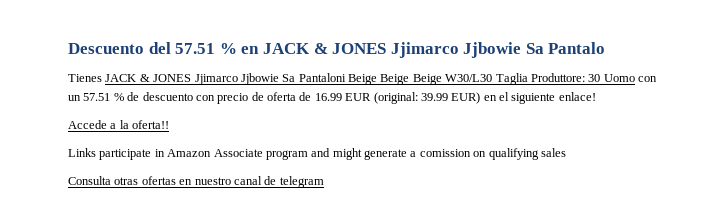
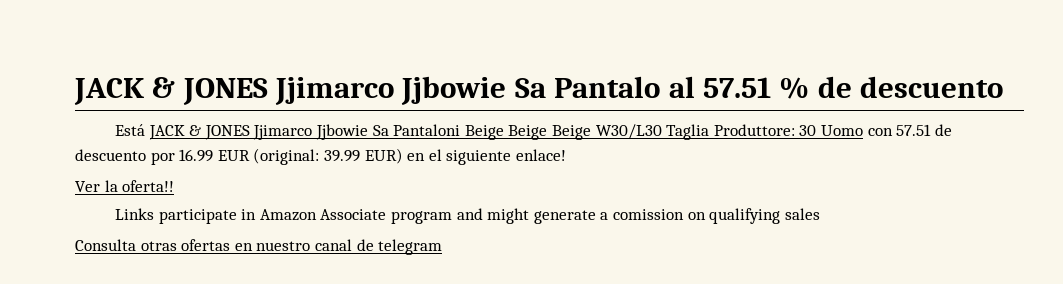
[68,42,260,54] Descuento del 57.51 % en -> (74, 91) none
[68,74,102,82] // Tienes -> [668,76,1004,99] [115,124,146,136] al 57.51 % de descuento // Está
[68,92,312,104] un 57.51 % de descuento con precio de oferta de -> [896,124,952,136] [75,149,175,165] 57.51 de descuento por
[68,120,117,129] Accede a -> [75,181,100,192] Ver

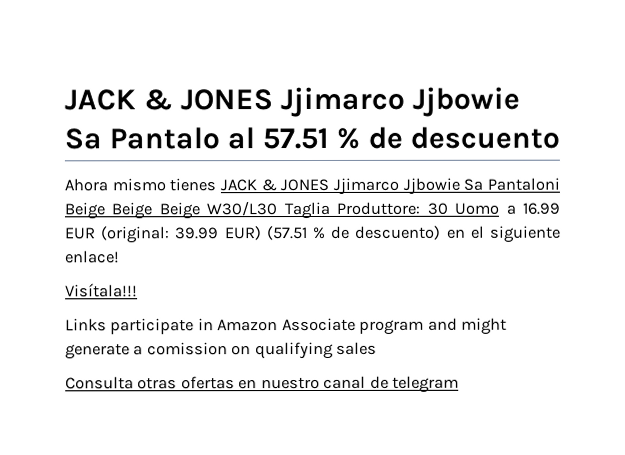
[115,124,146,136] Está -> [64,178,217,192] Ahora mismo tienes
[867,124,952,136] [75,149,175,165] con 57.51 de descuento por -> [505,204,516,215] a
(403, 156) none -> [265,225,442,241] (57.51 % de descuento)
[75,180,175,192] Ver la oferta!! -> [65,283,138,298] Visítala!!!

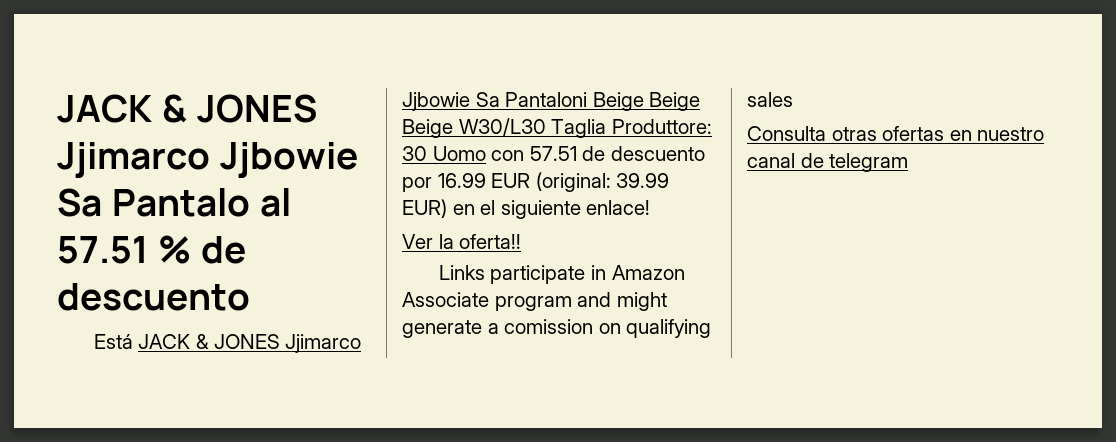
[64,178,217,192] Ahora mismo tienes -> [93,334,133,349] Está
[505,204,516,215] a -> [491,146,705,161] [402,177,432,192] con 57.51 de descuento por
[265,225,442,241] (57.51 % de descuento) -> (447, 208) none
[65,283,138,298] Visítala!!! -> [402,234,522,249] Ver la oferta!!

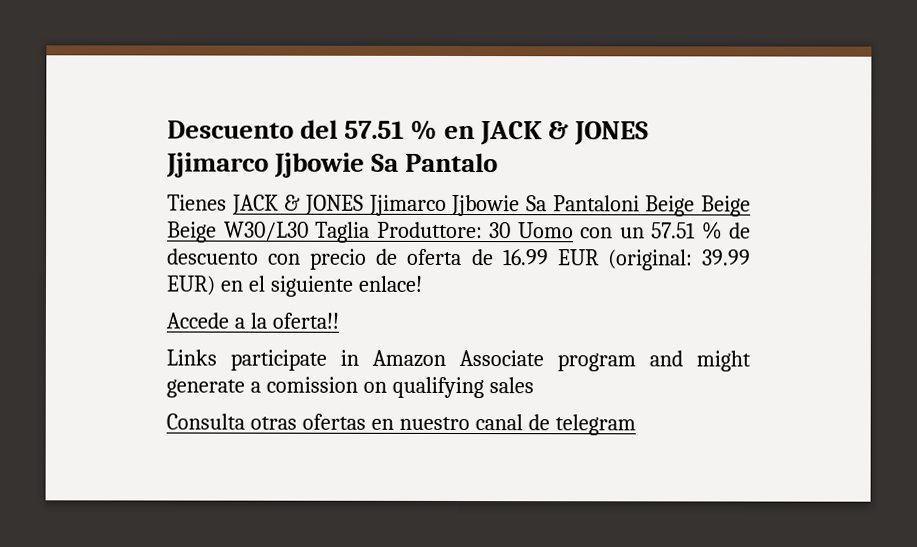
(57, 108) none -> [167,119,475,140] Descuento del 57.51 % en
[259,188,291,217] [57,235,246,264] [57,283,250,311] [93,334,133,349] al 57.51 % de descuento // Está -> [167,194,227,211] // Tienes
[529,146,705,161] [402,177,432,192] 57.51 de descuento por -> [619,221,751,240] [167,248,494,270] un 57.51 % de descuento con precio de oferta de
[402,234,433,249] Ver -> [166,312,245,329] Accede a

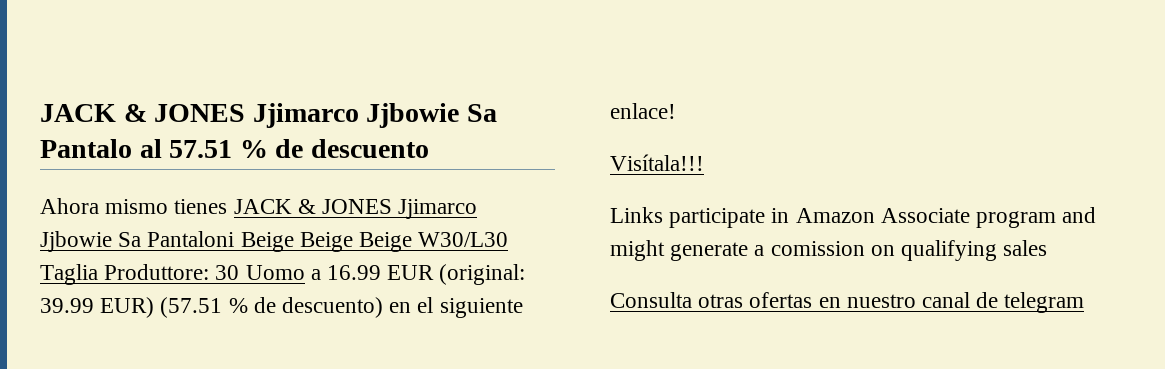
[167,119,475,140] Descuento del 57.51 % en -> (40, 113) none
[167,194,227,211] // Tienes -> [139,139,429,158] [40,198,228,214] al 57.51 % de descuento // Ahora mismo tienes
[580,221,751,240] [167,248,494,270] con un 57.51 % de descuento con precio de oferta de -> [310,269,321,280] a
(215, 285) none -> [160,297,384,318] (57.51 % de descuento)
[166,312,339,329] Accede a la oferta!! -> [610,154,704,171] Visítala!!!

